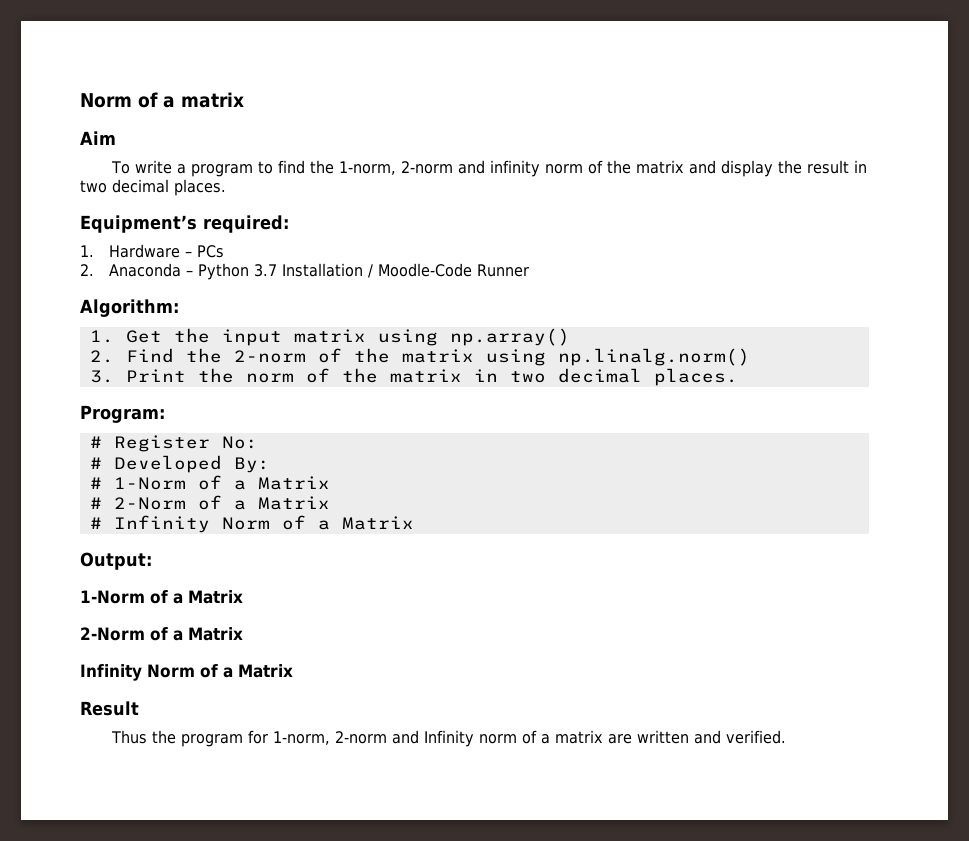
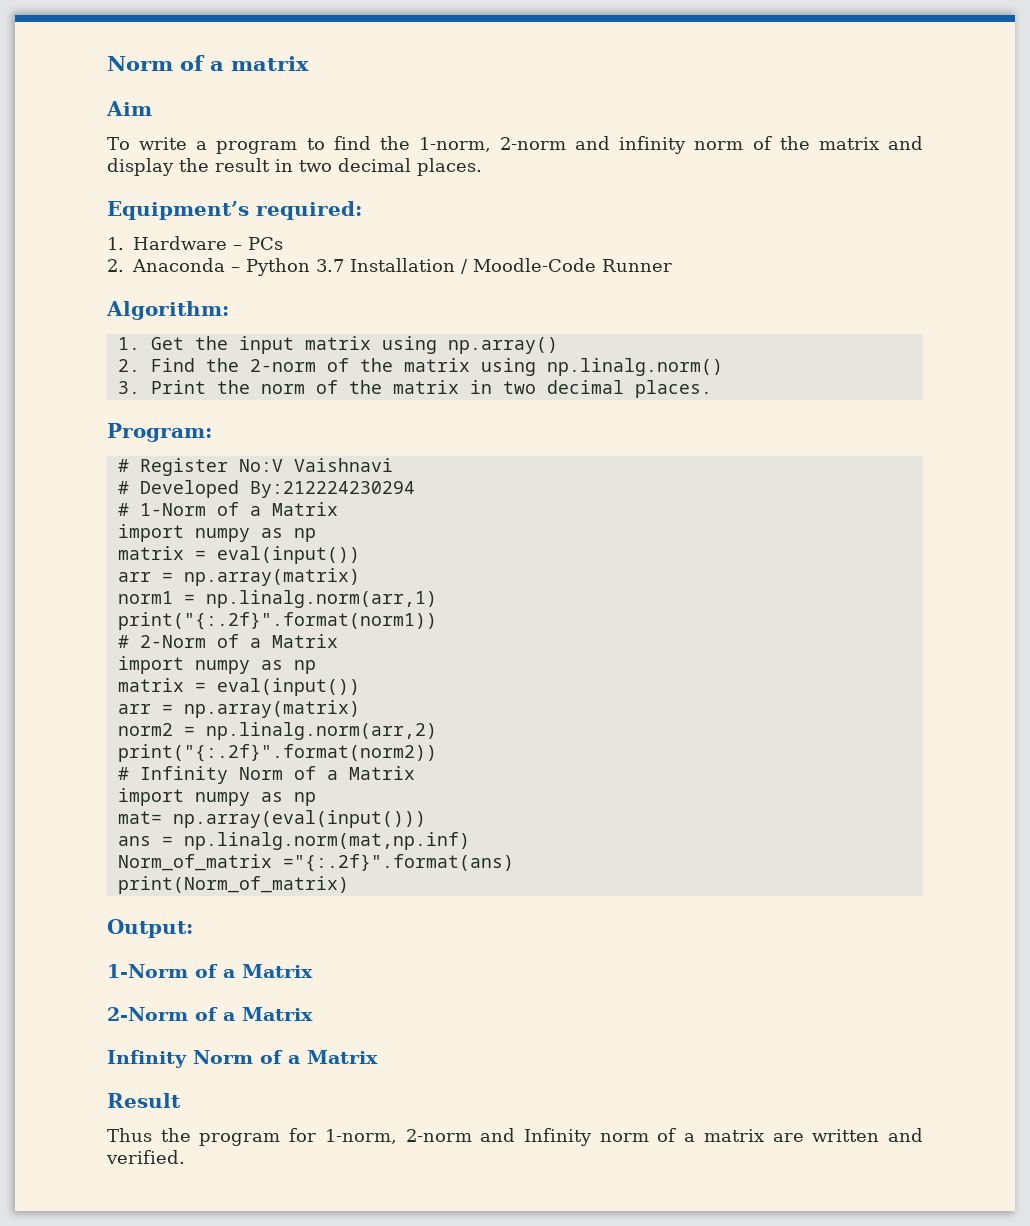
[221,436,258,449] No: -> [238,458,393,472] No:V Vaishnavi
[233,457,270,473] By: -> [249,481,415,498] By:212224230294
(330, 483) none -> [117,524,316,542] [117,546,360,564] [117,568,360,586] [117,590,437,608] [117,612,437,630] // import numpy as np // matrix = eval(input()) // arr = np.array(matrix) // norm1 = np.linalg.norm(arr,1) // print("{:.2f}".format(norm1))
(330, 503) none -> [117,656,316,674] [117,678,360,696] [117,700,360,718] [117,722,437,740] [117,744,437,762] // import numpy as np // matrix = eval(input()) // arr = np.array(matrix) // norm2 = np.linalg.norm(arr,2) // print("{:.2f}".format(norm2))
(414, 523) none -> [117,788,316,806] [117,810,426,828] [117,832,470,850] [117,854,514,872] [117,876,349,894] // import numpy as np // mat= np.array(eval(input())) // ans = np.linalg.norm(mat,np.inf) // Norm_of_matrix ="{:.2f}".format(ans) // print(Norm_of_matrix)

